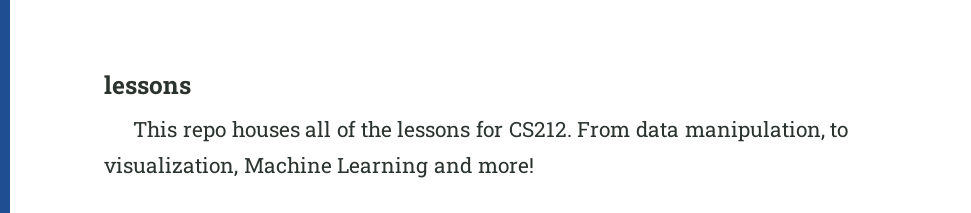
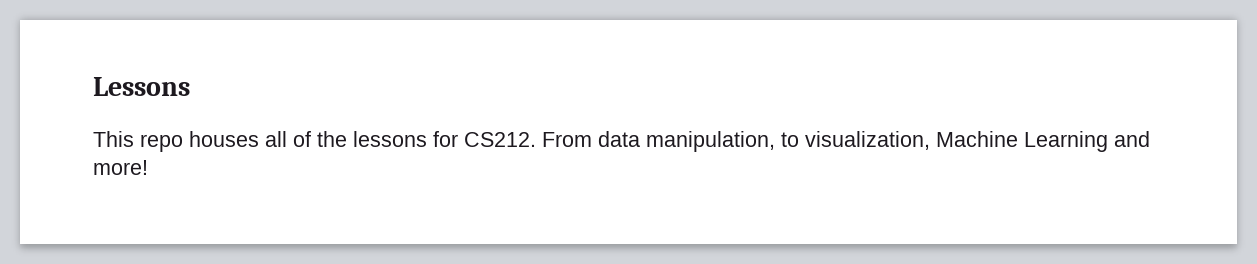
[104,75,191,95] lessons -> [93,77,190,96] Lessons

